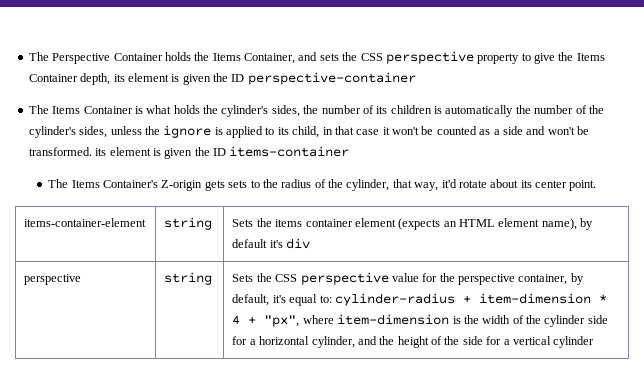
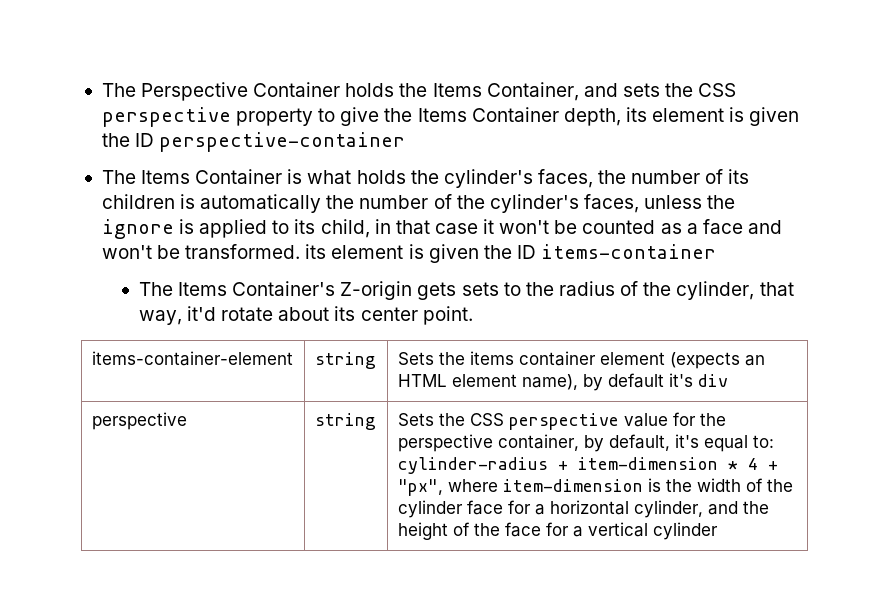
[271,105,300,117] sides, -> [537,169,593,188] faces,
[79,126,108,138] sides, -> [583,194,639,213] faces,
[502,126,523,135] side -> [702,219,743,234] face
[587,315,608,324] side -> [466,500,503,515] face
[462,336,483,345] side -> [504,522,541,537] face

